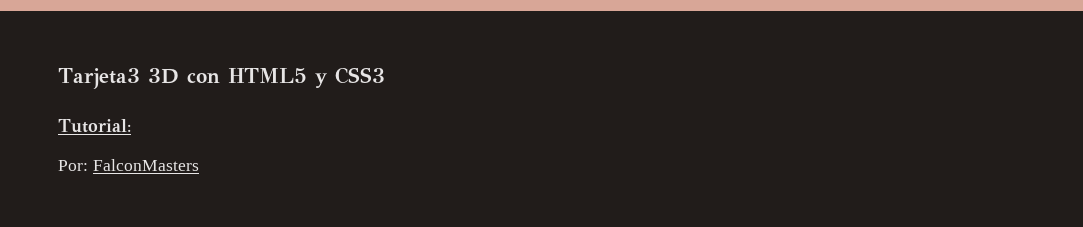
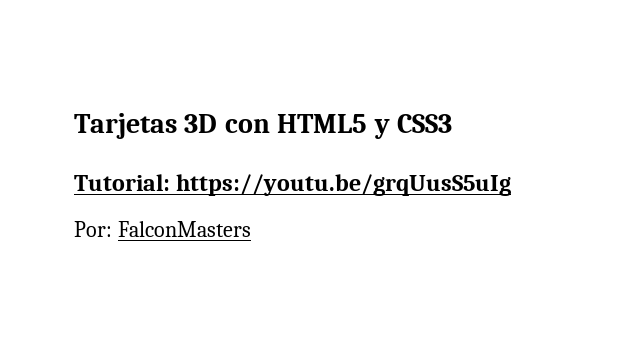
[58,68,140,89] Tarjeta3 -> [74,113,177,139] Tarjetas
(131, 126) none -> [176,174,512,196] https://youtu.be/grqUusS5uIg

